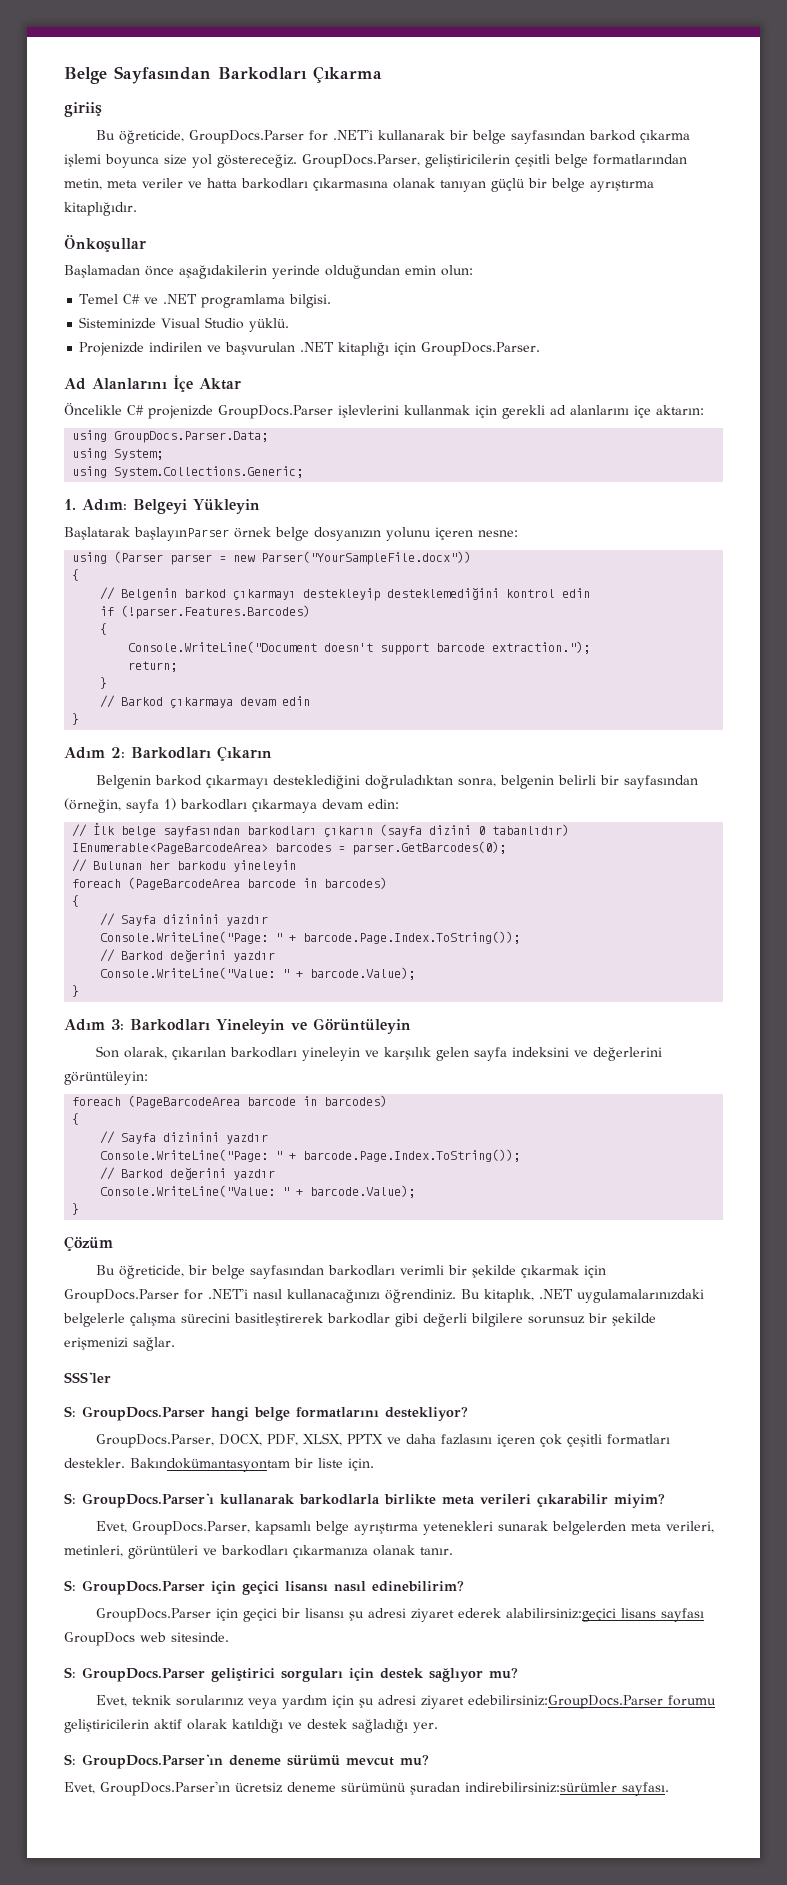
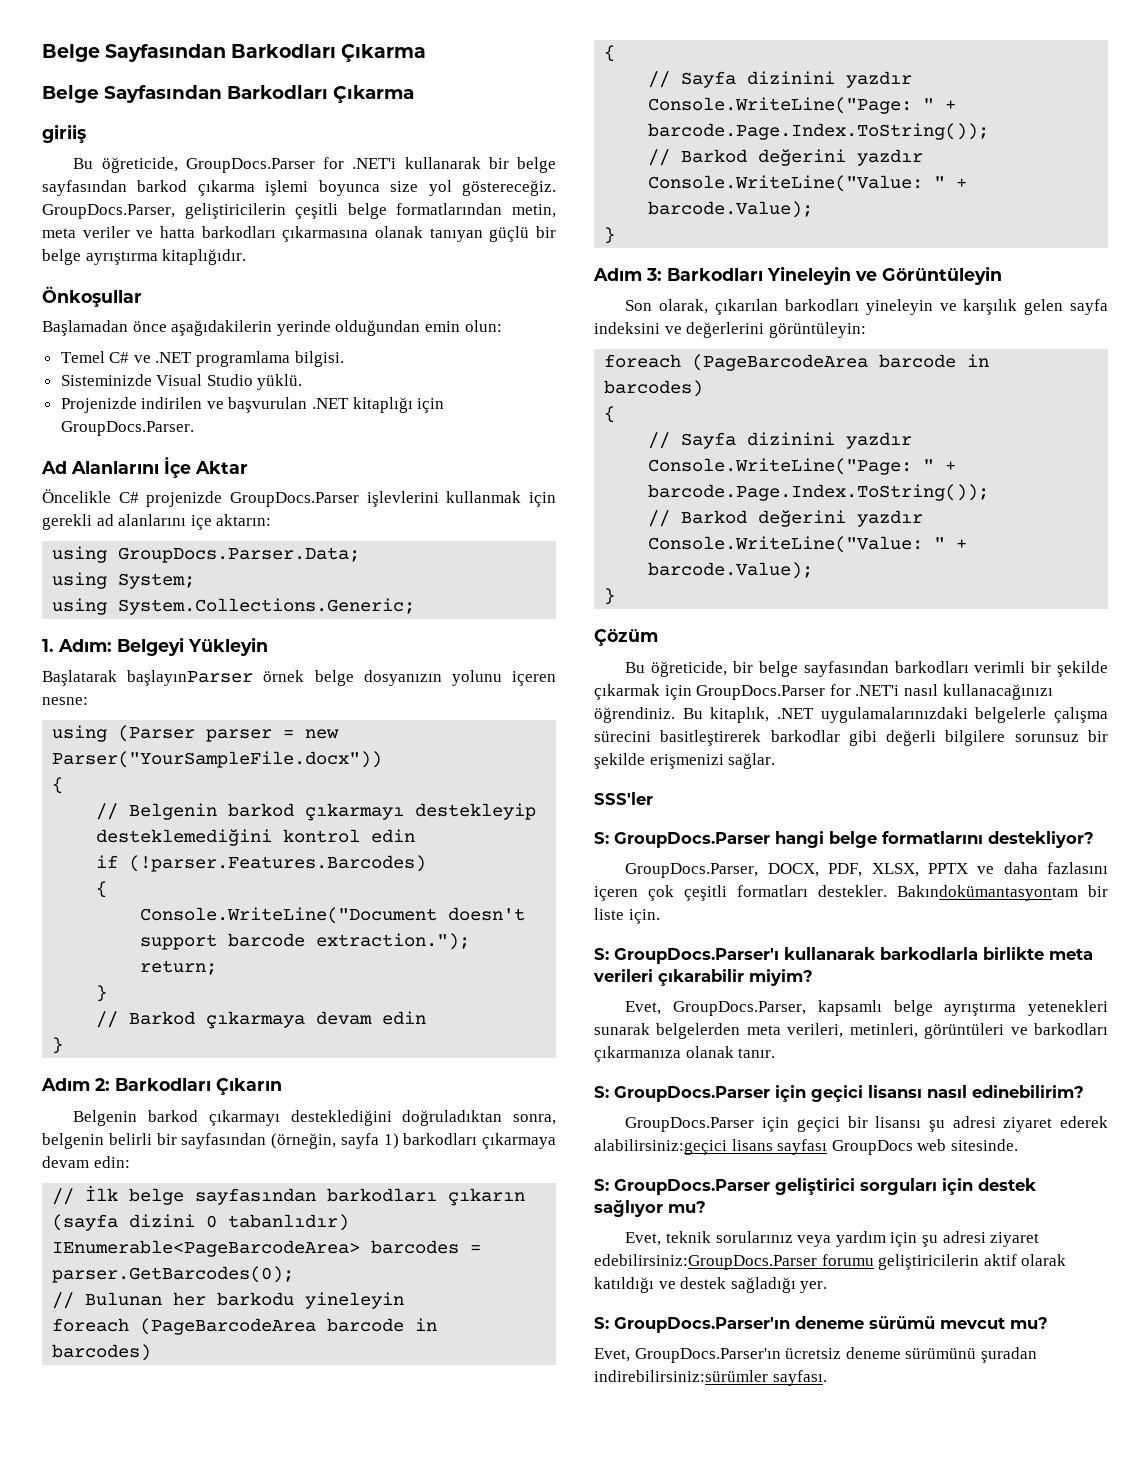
[64,66,382,84] Belge Sayfasından Barkodları Çıkarma -> [42,44,427,62] [42,85,414,103] Belge Sayfasından Barkodları Çıkarma // Belge Sayfasından Barkodları Çıkarma

